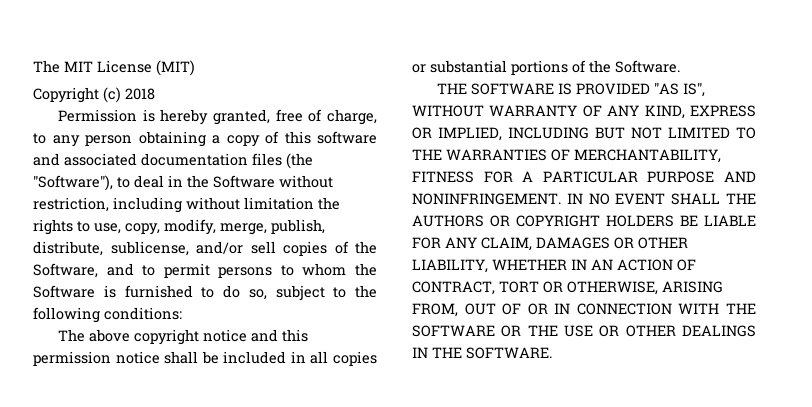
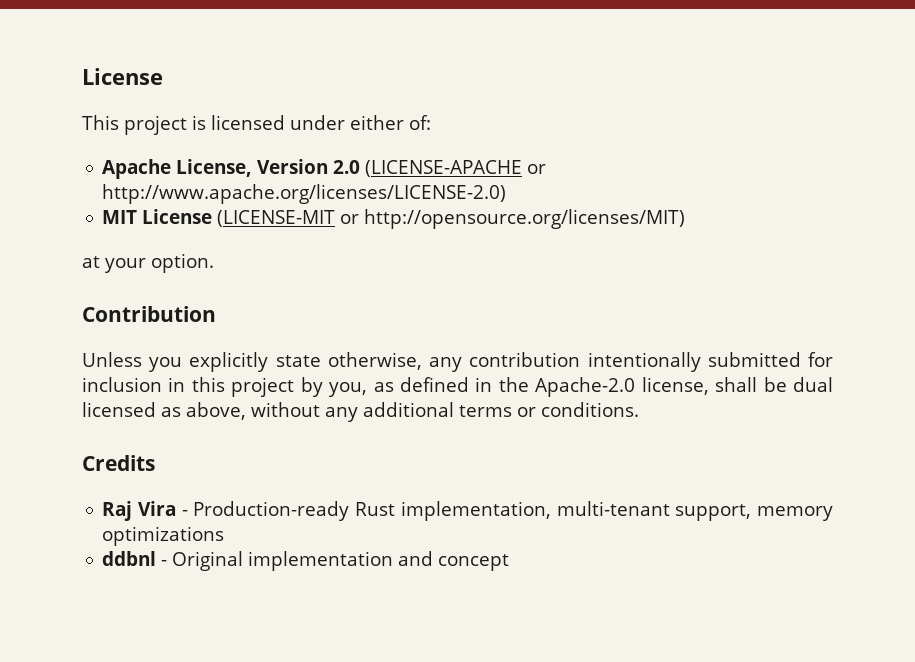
[33,60,195,76] [33,87,155,103] [57,109,377,125] [33,131,377,147] [33,153,313,169] [33,175,333,191] [33,197,340,213] [33,219,325,235] [33,241,377,256] [33,263,377,278] [33,285,377,301] [33,307,182,323] [57,329,308,345] [33,351,377,366] [412,60,680,75] [436,82,705,97] [412,105,756,119] [412,127,756,141] [412,149,721,163] [412,171,756,183] [412,193,756,205] [412,215,756,227] [412,237,688,251] [412,259,696,273] [412,281,723,295] [412,303,756,317] [412,325,756,337] [412,347,552,359] The MIT License (MIT) // Copyright (c) 2018 // Permission is hereby granted, free of charge, to any person obtaining a copy of this software and associated documentation files (the "Software"), to deal in the Software without restriction, including without limitation the rights to use, copy, modify, merge, publish, distribute, sublicense, and/or sell copies of the Software, and to permit persons to whom the Software is furnished to do so, subject to the following conditions: // The above copyright notice and this permission notice shall be included in all copies or substantial portions of the Software. // THE SOFTWARE IS PROVIDED "AS IS", WITHOUT WARRANTY OF ANY KIND, EXPRESS OR IMPLIED, INCLUDING BUT NOT LIMITED TO THE WARRANTIES OF MERCHANTABILITY, FITNESS FOR A PARTICULAR PURPOSE AND NONINFRINGEMENT. IN NO EVENT SHALL THE AUTHORS OR COPYRIGHT HOLDERS BE LIABLE FOR ANY CLAIM, DAMAGES OR OTHER LIABILITY, WHETHER IN AN ACTION OF CONTRACT, TORT OR OTHERWISE, ARISING FROM, OUT OF OR IN CONNECTION WITH THE SOFTWARE OR THE USE OR OTHER DEALINGS IN THE SOFTWARE. -> [82,68,163,85] [82,115,431,135] [102,159,547,179] [102,184,507,204] [102,209,686,229] [82,253,214,273] [82,306,216,322] [82,352,833,372] [82,377,834,397] [82,402,639,422] [82,455,155,471] [102,501,833,521] [102,526,225,546] [102,551,510,571] License // This project is licensed under either of: // Apache License, Version 2.0 (LICENSE-APACHE or http://www.apache.org/licenses/LICENSE-2.0) // MIT License (LICENSE-MIT or http://opensource.org/licenses/MIT) // at your option. // Contribution // Unless you explicitly state otherwise, any contribution intentionally submitted for inclusion in this project by you, as defined in the Apache-2.0 license, shall be dual licensed as above, without any additional terms or conditions. // Credits // Raj Vira - Production-ready Rust implementation, multi-tenant support, memory optimizations // ddbnl - Original implementation and concept

